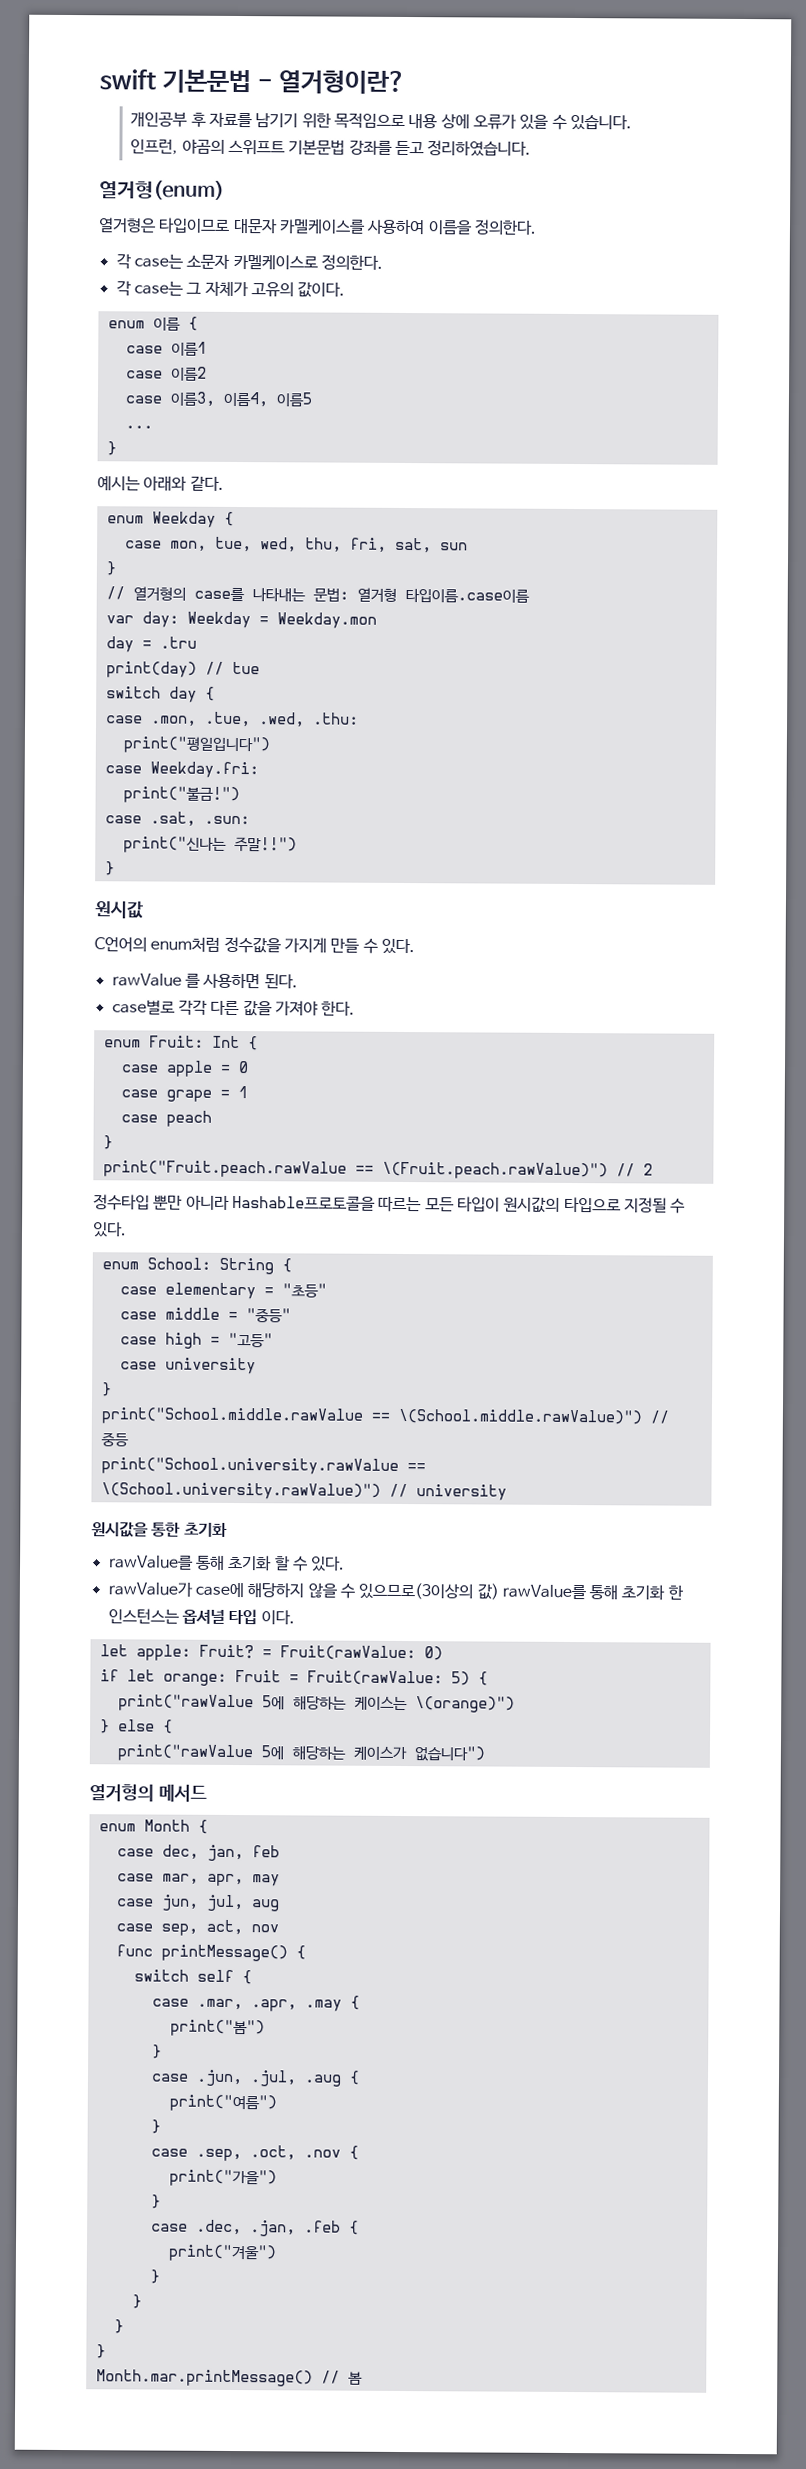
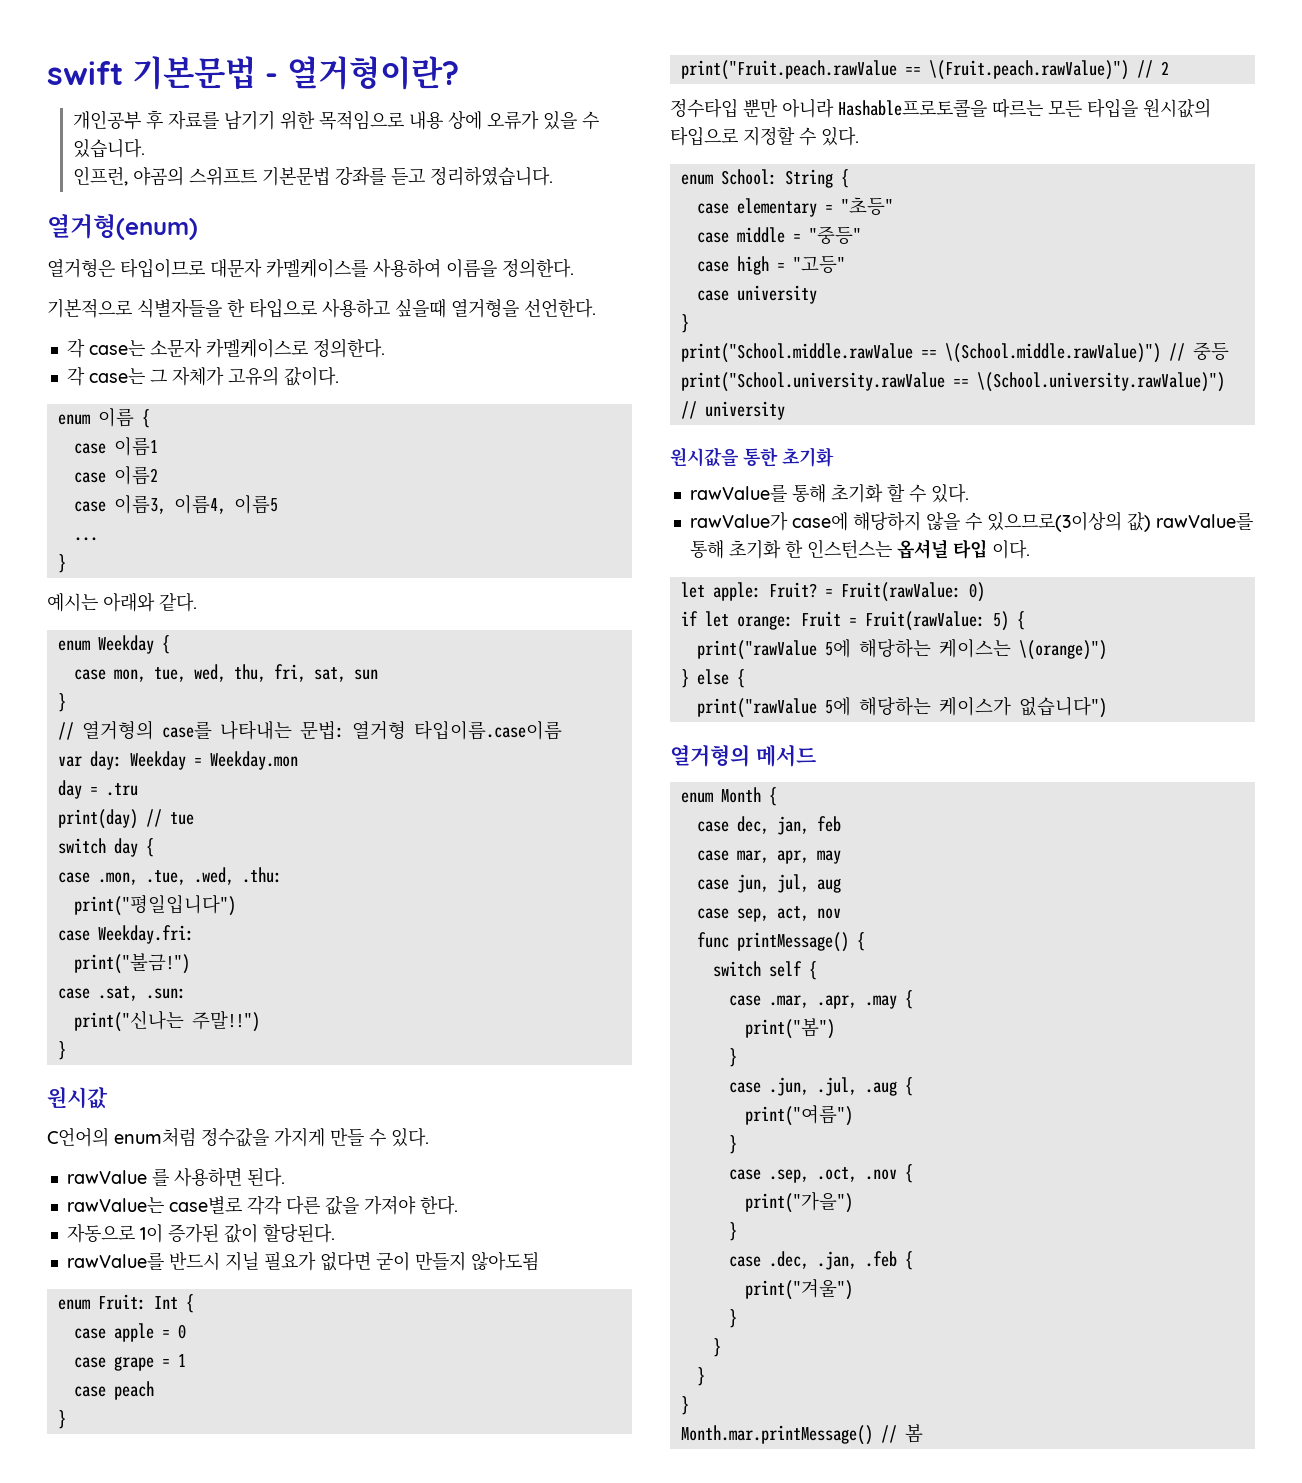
(537, 227) none -> [47,298,596,318] // 기본적으로 식별자들을 한 타입으로 사용하고 싶을때 열거형을 선언한다.
(298, 981) none -> [66,1197,164,1213] rawValue는
(356, 1008) none -> [66,1223,335,1243] [66,1251,539,1271] // 자동으로 1이 증가된 값이 할당된다. // rawValue를 반드시 지닐 필요가 없다면 굳이 만들지 않아도됨
[456,1196,500,1212] 타입이 -> [1087,98,1138,118] 타입을
[623,1197,667,1213] 지정될 -> [743,126,795,146] 지정할

